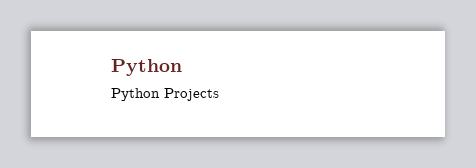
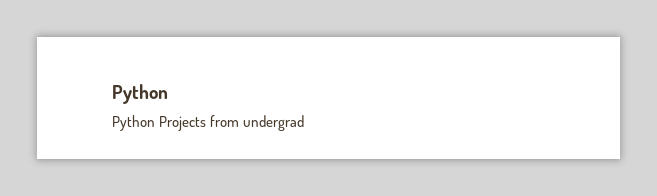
(219, 94) none -> [210,115,305,131] from undergrad

